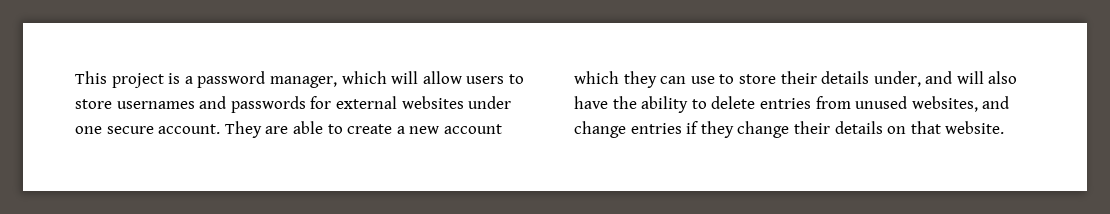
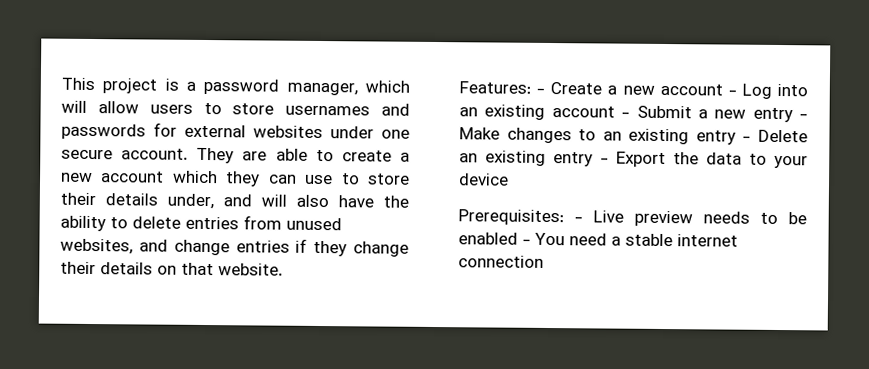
(1005, 127) none -> [459,81,808,99] [459,104,808,123] [459,127,808,145] [459,150,808,169] [458,173,509,186] [458,209,807,227] [458,232,738,247] [458,255,544,268] // Features: - Create a new account - Log into an existing account - Submit a new entry - Make changes to an existing entry - Delete an existing entry - Export the data to your device // Prerequisites: - Live preview needs to be enabled - You need a stable internet connection

